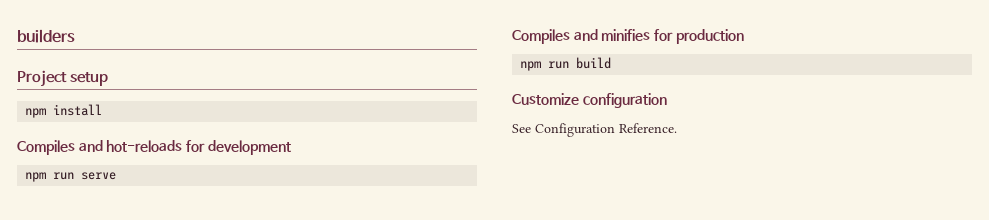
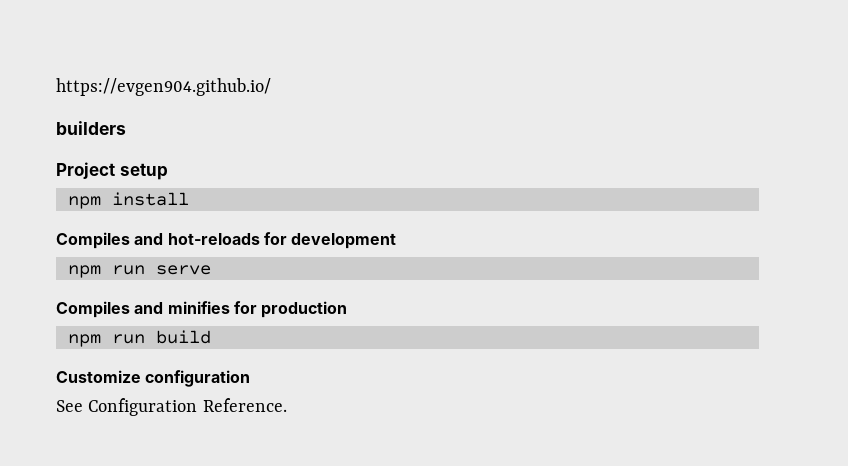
(17, 36) none -> [56,78,271,96] https://evgen904.github.io/ //

